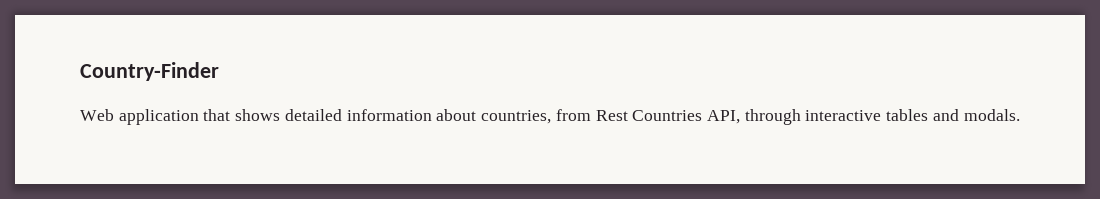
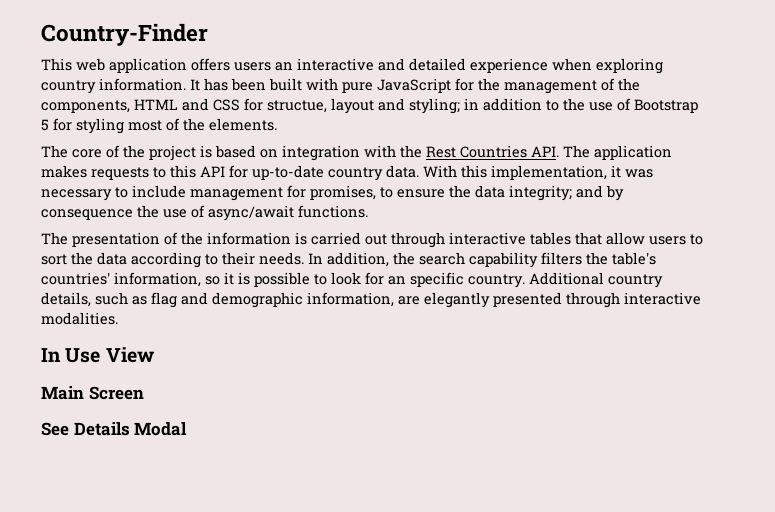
[80,109,1020,125] Web application that shows detailed information about countries, from Rest Countries API, through interactive tables and modals. -> [41,58,663,74] [41,78,640,94] [41,98,698,114] [41,118,277,134] [41,145,672,161] [41,165,653,181] [41,185,624,201] [41,205,368,221] [41,232,703,248] [41,252,656,268] [41,272,663,288] [41,292,701,308] [41,312,118,325] [41,347,155,363] [41,386,144,400] [41,422,188,436] This web application offers users an interactive and detailed experience when exploring country information. It has been built with pure JavaScript for the management of the components, HTML and CSS for structue, layout and styling; in addition to the use of Bootstrap 5 for styling most of the elements. // The core of the project is based on integration with the Rest Countries API. The application makes requests to this API for up-to-date country data. With this implementation, it was necessary to include management for promises, to ensure the data integrity; and by consequence the use of async/await functions. // The presentation of the information is carried out through interactive tables that allow users to sort the data according to their needs. In addition, the search capability filters the table's countries' information, so it is possible to look for an specific country. Additional country details, such as flag and demographic information, are elegantly presented through interactive modalities. // In Use View // Main Screen // See Details Modal

